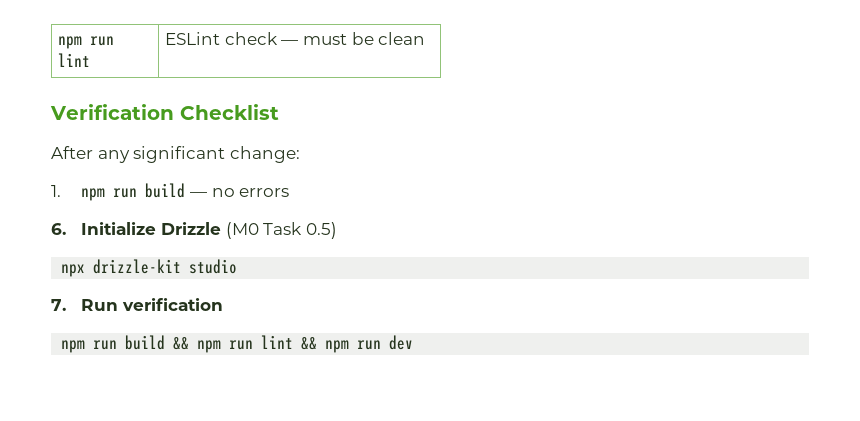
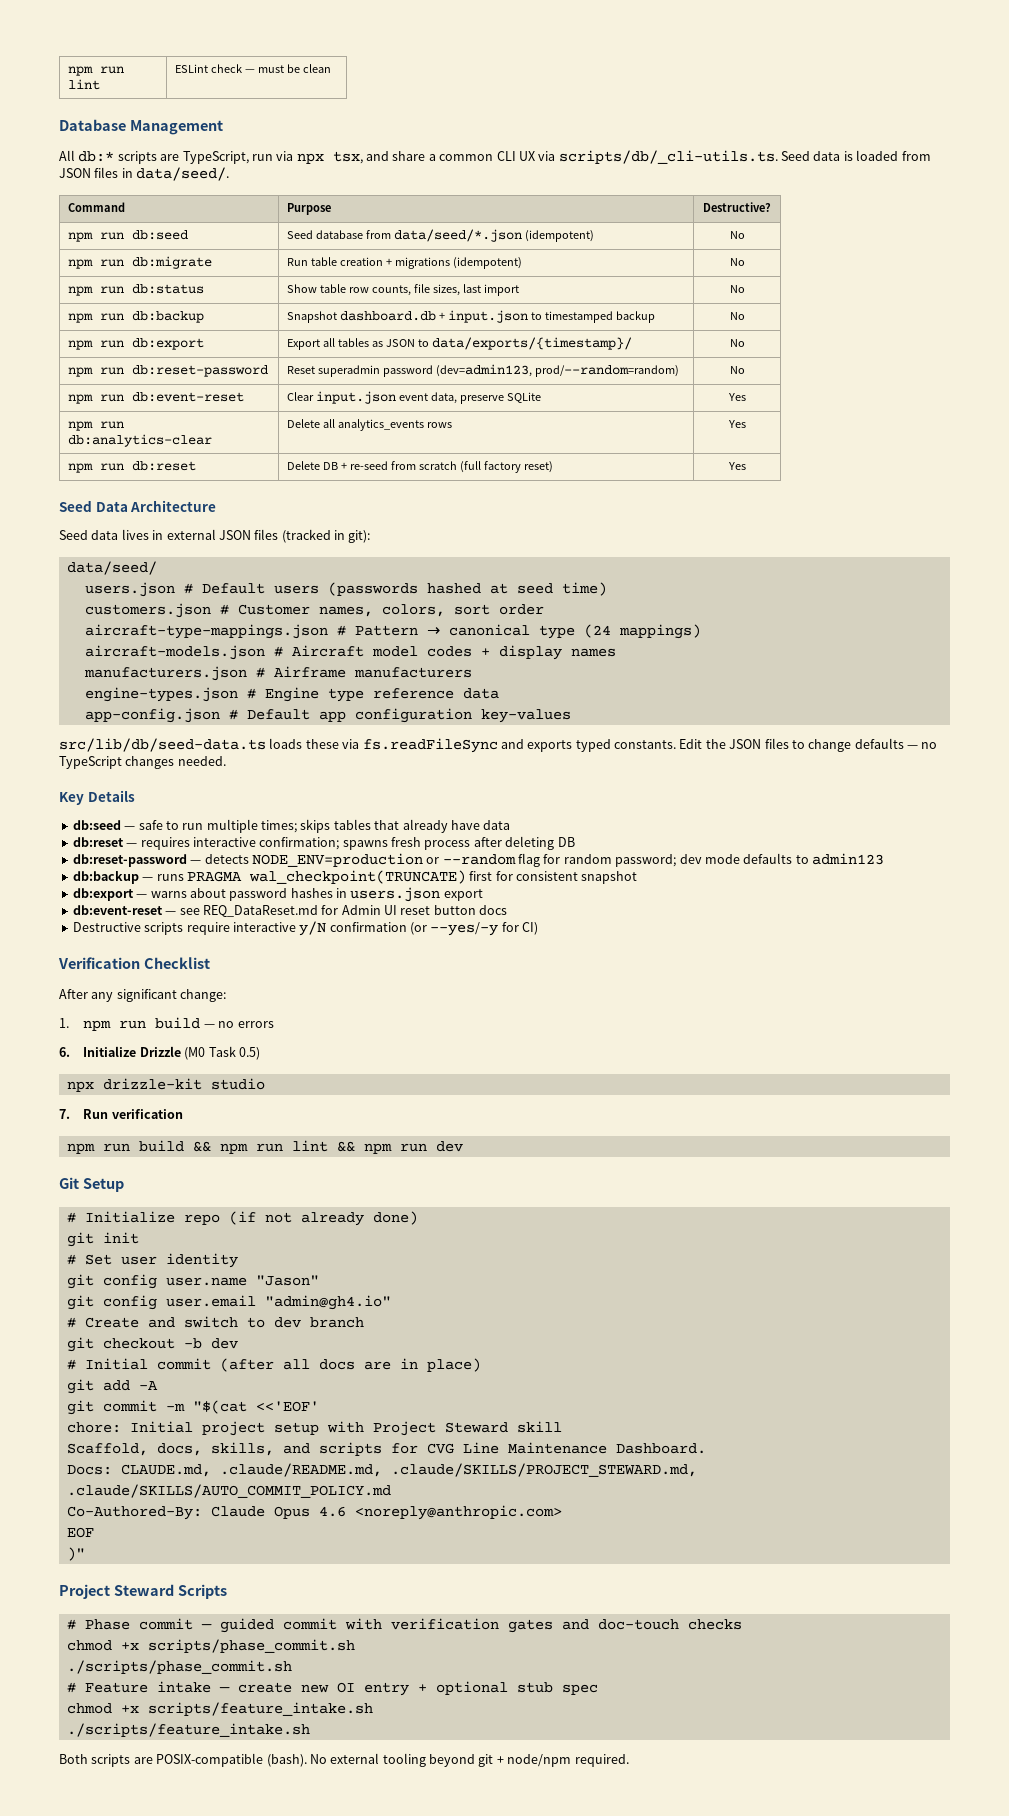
(426, 38) none -> [59,119,223,135] [59,150,931,164] [59,167,230,181] [68,202,126,212] [287,203,332,215] [703,202,771,212] [68,230,189,242] [287,229,595,242] [729,231,745,239] [68,256,213,269] [287,257,523,269] [729,258,745,266] [68,284,205,296] [287,284,520,296] [729,285,745,293] [68,311,205,323] [287,310,656,323] [729,312,745,320] [68,338,205,350] [287,337,633,350] [729,339,745,347] [68,365,269,377] [287,364,680,377] [729,366,745,374] [68,392,245,404] [287,391,542,404] [727,393,746,401] [68,421,125,431] [68,434,213,447] [287,419,453,431] [727,420,746,428] [68,461,197,473] [287,461,554,473] [727,462,746,470] [59,500,217,512] [59,529,371,543] [66,561,157,575] [84,582,607,597] [84,603,544,618] [84,624,701,639] [84,645,616,660] [83,666,472,681] [84,687,499,702] [84,708,571,723] [59,738,938,753] [59,756,226,769] [59,790,135,805] [72,819,511,833] [72,836,575,850] [72,853,884,867] [72,870,638,884] [72,887,483,902] [72,905,508,917] [72,921,539,936] // Database Management // All db:* scripts are TypeScript, run via npx tsx, and share a common CLI UX via scripts/db/_cli-utils.ts. Seed data is loaded from JSON files in data/seed/. // Command | Purpose | Destructive? // npm run db:seed | Seed database from data/seed/*.json (idempotent) | No // npm run db:migrate | Run table creation + migrations (idempotent) | No // npm run db:status | Show table row counts, file sizes, last import | No // npm run db:backup | Snapshot dashboard.db + input.json to timestamped backup | No // npm run db:export | Export all tables as JSON to data/exports/{timestamp}/ | No // npm run db:reset-password | Reset superadmin password (dev=admin123, prod/--random=random) | No // npm run db:event-reset | Clear input.json event data, preserve SQLite | Yes // npm run db:analytics-clear | Delete all analytics_events rows | Yes // npm run db:reset | Delete DB + re-seed from scratch (full factory reset) | Yes // Seed Data Architecture // Seed data lives in external JSON files (tracked in git): // data/seed/ // users.json # Default users (passwords hashed at seed time) // customers.json # Customer names, colors, sort order // aircraft-type-mappings.json # Pattern → canonical type (24 mappings) // aircraft-models.json # Aircraft model codes + display names // manufacturers.json # Airframe manufacturers // engine-types.json # Engine type reference data // app-config.json # Default app configuration key-values // src/lib/db/seed-data.ts loads these via fs.readFileSync and exports typed constants. Edit the JSON files to change defaults — no TypeScript changes needed. // Key Details // db:seed — safe to run multiple times; skips tables that already have data // db:reset — requires interactive confirmation; spawns fresh process after deleting DB // db:reset-password — detects NODE_ENV=production or --random flag for random password; dev mode defaults to admin123 // db:backup — runs PRAGMA wal_checkpoint(TRUNCATE) first for consistent snapshot // db:export — warns about password hashes in users.json export // db:event-reset — see REQ_DataReset.md for Admin UI reset button docs // Destructive scripts require interactive y/N confirmation (or --yes/-y for CI)
(414, 342) none -> [59,1177,124,1192] [66,1211,418,1226] [66,1232,139,1247] [66,1253,238,1268] [66,1274,319,1289] [66,1295,391,1310] [66,1316,364,1328] [66,1337,238,1352] [66,1358,481,1372] [66,1379,158,1394] [66,1400,319,1415] [66,1421,562,1436] [66,1442,706,1456] [66,1463,697,1477] [66,1484,391,1498] [66,1505,562,1520] [66,1527,94,1538] [66,1547,85,1561] [59,1584,227,1599] [66,1618,742,1633] [66,1639,355,1653] [66,1660,292,1674] [66,1681,598,1696] [66,1702,373,1716] [66,1723,310,1737] [59,1753,629,1767] // Git Setup // # Initialize repo (if not already done) // git init // # Set user identity // git config user.name "Jason" // git config user.email "admin@gh4.io" // # Create and switch to dev branch // git checkout -b dev // # Initial commit (after all docs are in place) // git add -A // git commit -m "$(cat <<'EOF' // chore: Initial project setup with Project Steward skill // Scaffold, docs, skills, and scripts for CVG Line Maintenance Dashboard. // Docs: CLAUDE.md, .claude/README.md, .claude/SKILLS/PROJECT_STEWARD.md, .claude/SKILLS/AUTO_COMMIT_POLICY.md // Co-Authored-By: Claude Opus 4.6 <noreply@anthropic.com> // EOF // )" // Project Steward Scripts // # Phase commit — guided commit with verification gates and doc-touch checks // chmod +x scripts/phase_commit.sh // ./scripts/phase_commit.sh // # Feature intake — create new OI entry + optional stub spec // chmod +x scripts/feature_intake.sh // ./scripts/feature_intake.sh // Both scripts are POSIX-compatible (bash). No external tooling beyond git + node/npm required.

